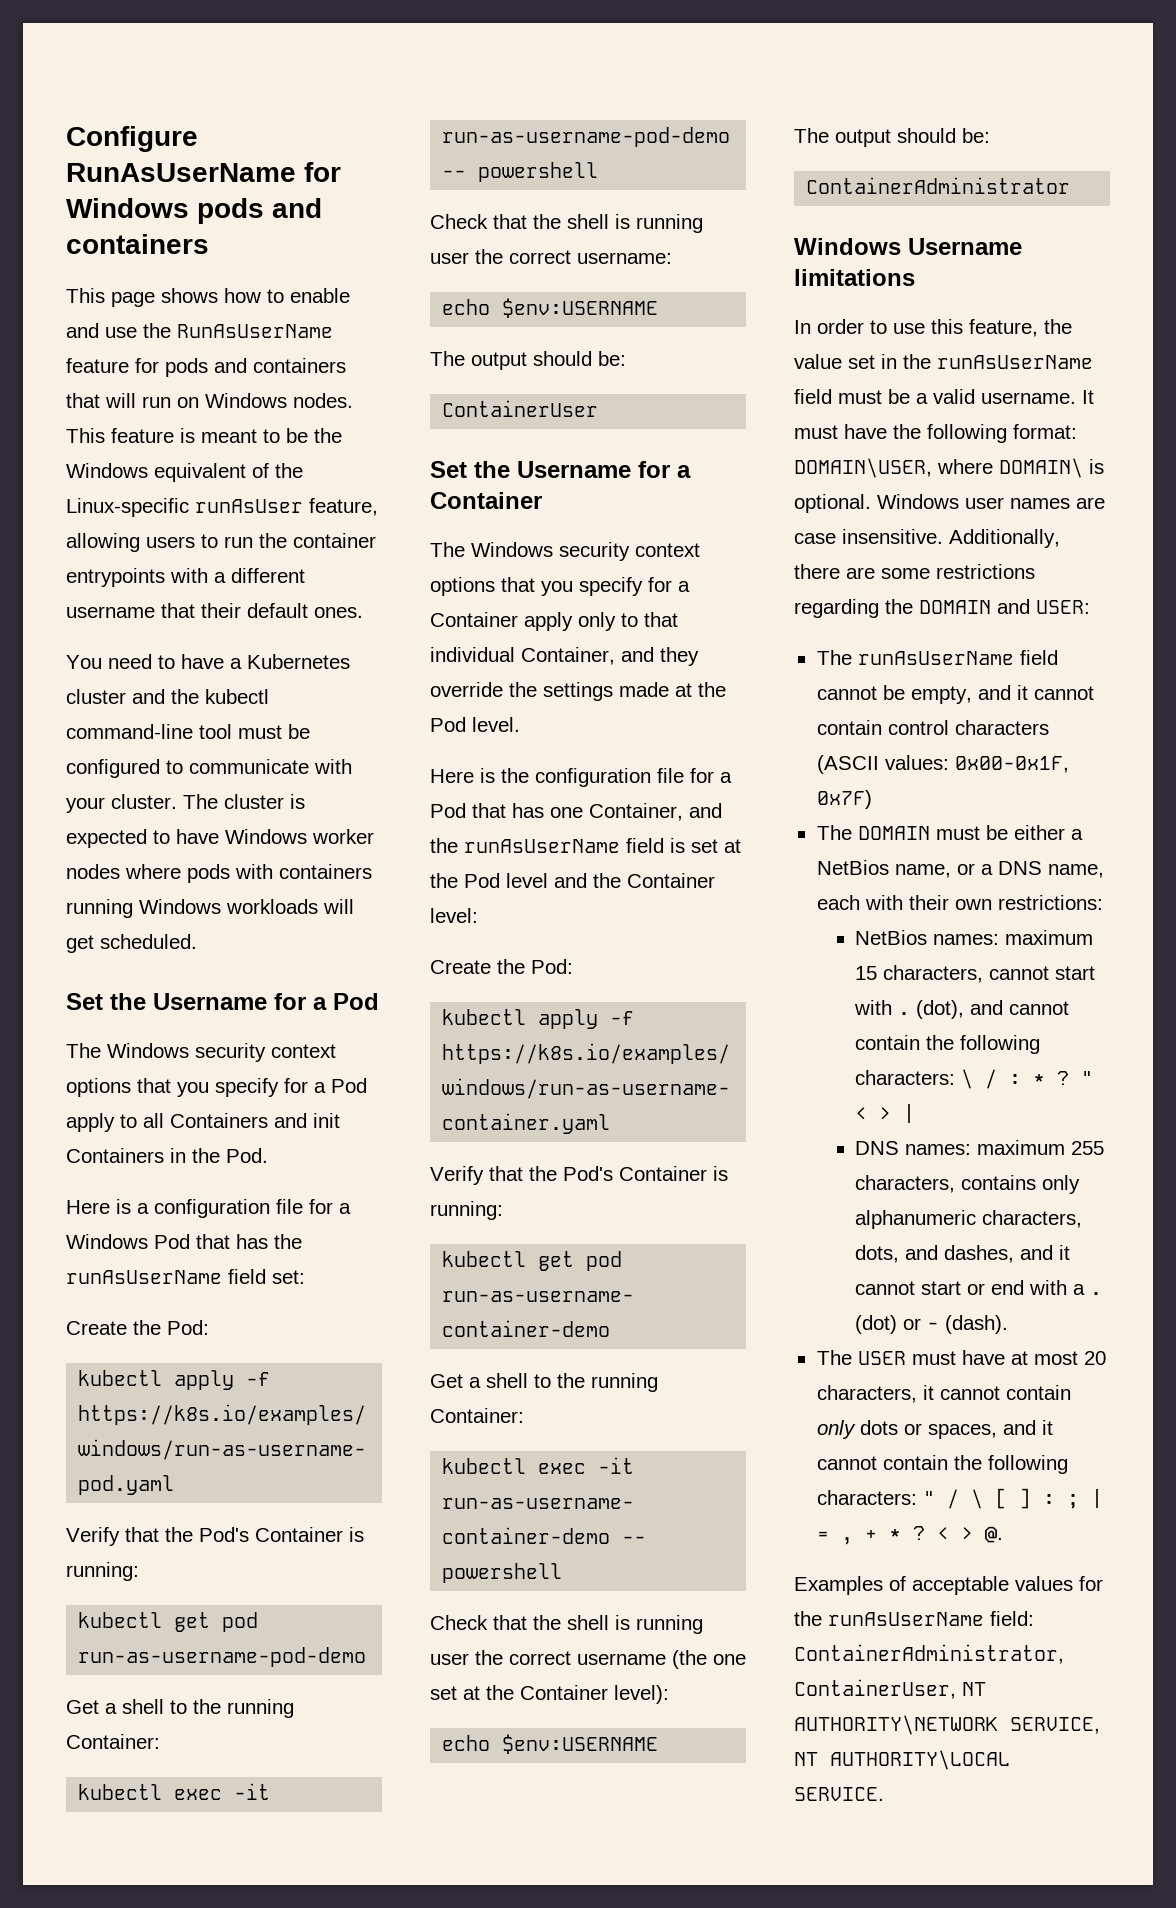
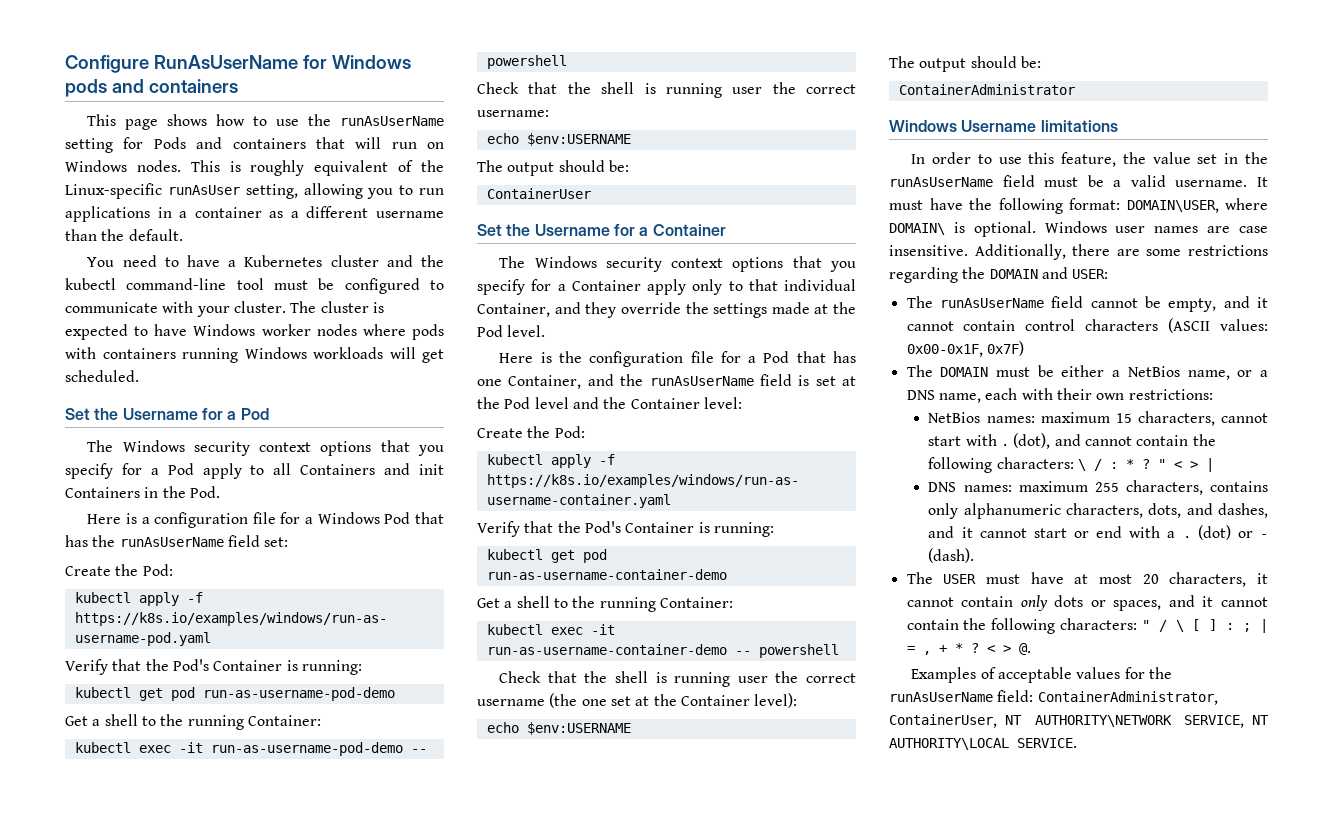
[290,288,350,303] [66,323,333,338] [66,358,208,377] enable and use the RunAsUserName feature for pods -> [276,114,444,126] [65,137,186,153] use the runAsUserName setting for Pods
[111,428,342,443] [66,463,148,478] feature is meant to be the Windows -> [229,160,305,176] is roughly
[309,498,378,516] [66,533,376,552] [66,568,305,587] [66,603,363,618] feature, allowing users to run the container entrypoints with a different username that their default ones. -> [245,183,444,199] [65,206,444,222] [65,229,183,241] setting, allowing you to run applications in a container as a different username than the default.

